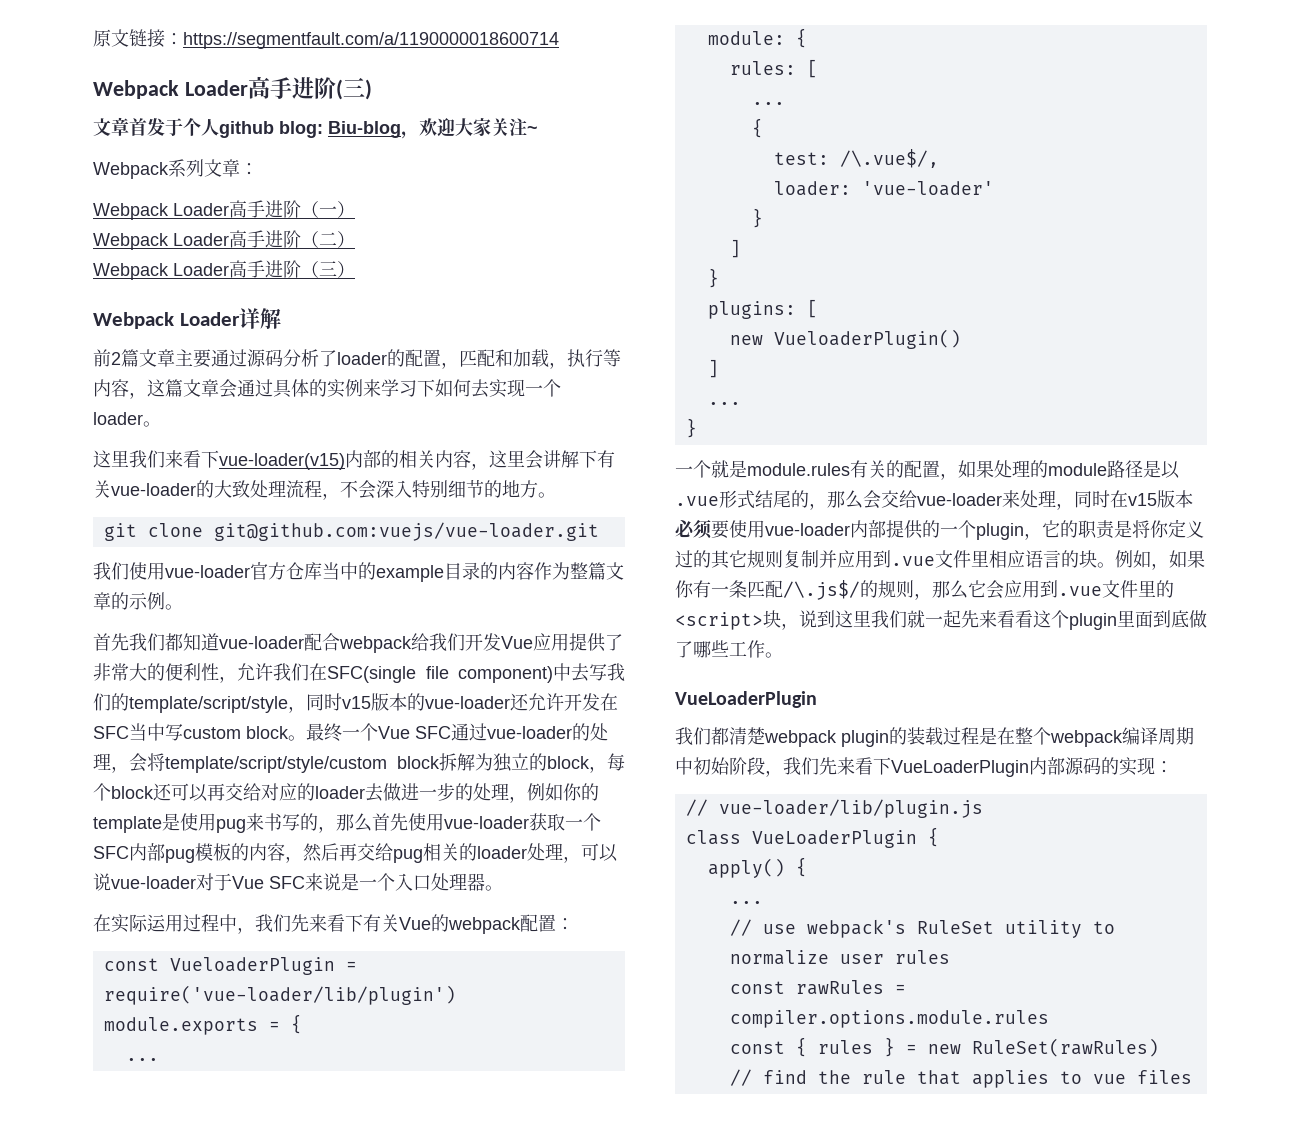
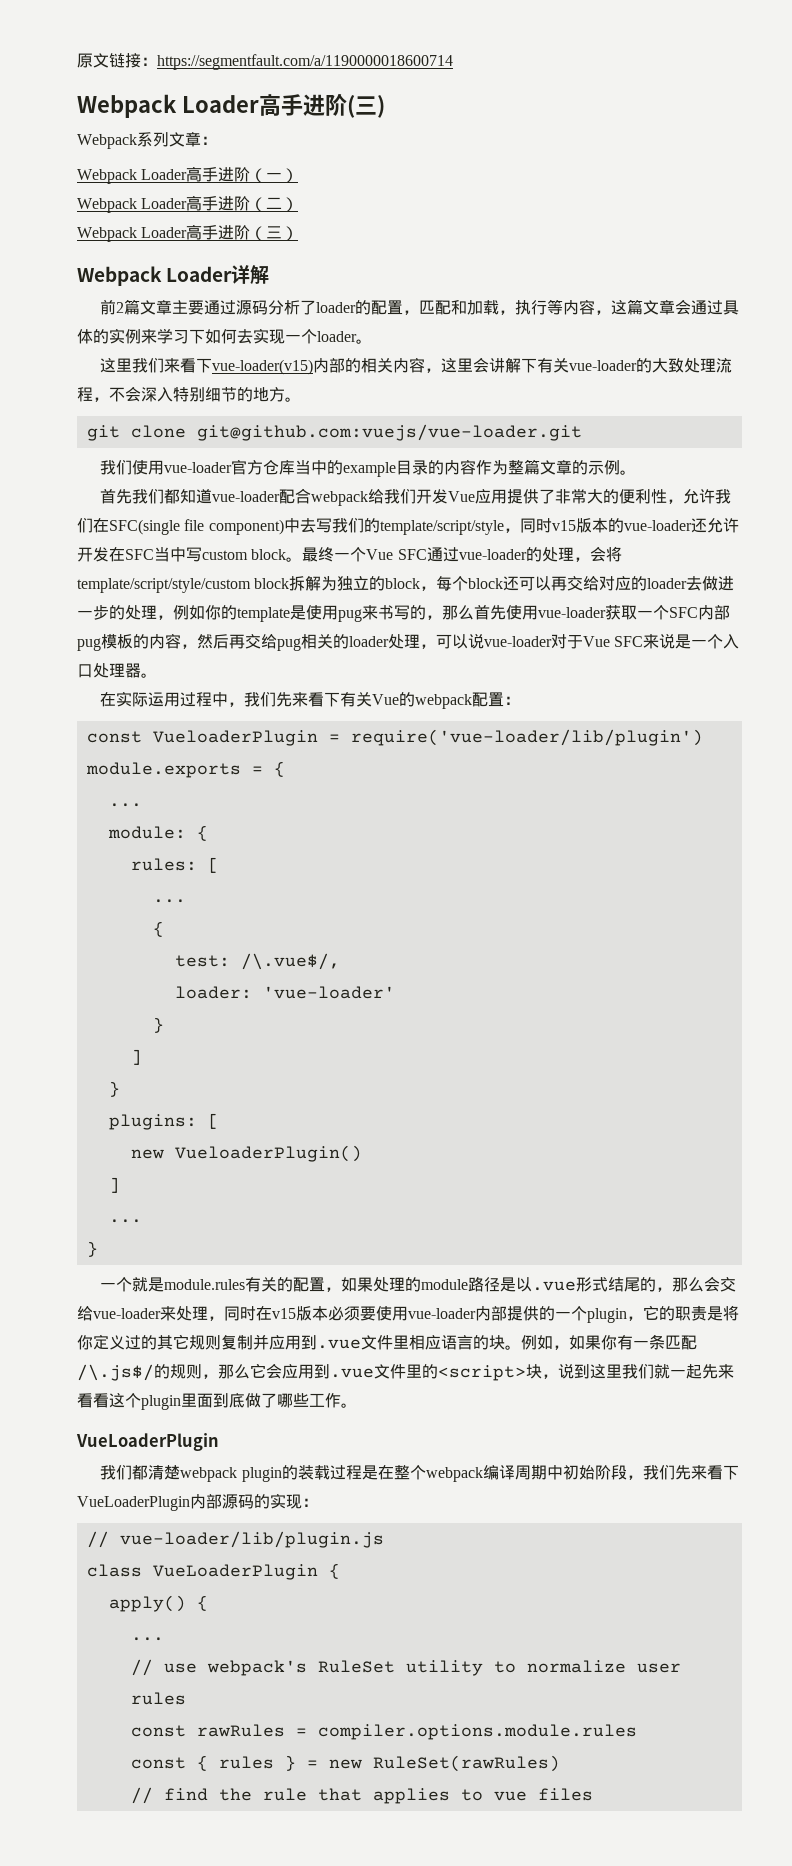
[93,117,538,139] // 文章首发于个人github blog: Biu-blog，欢迎大家关注~ -> (385, 106) none

